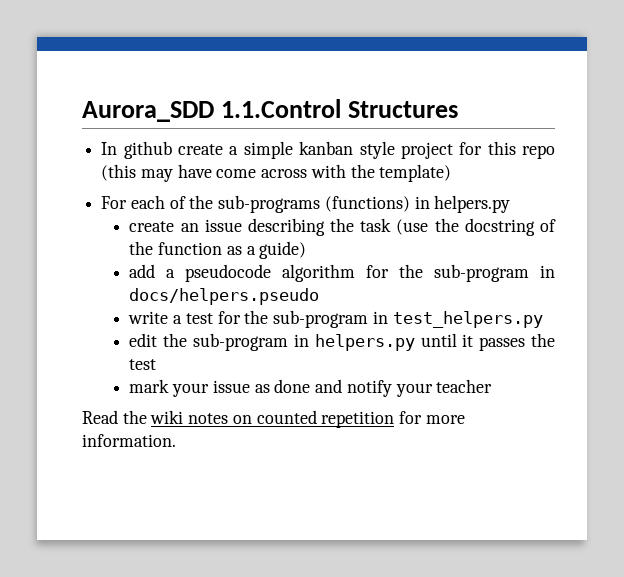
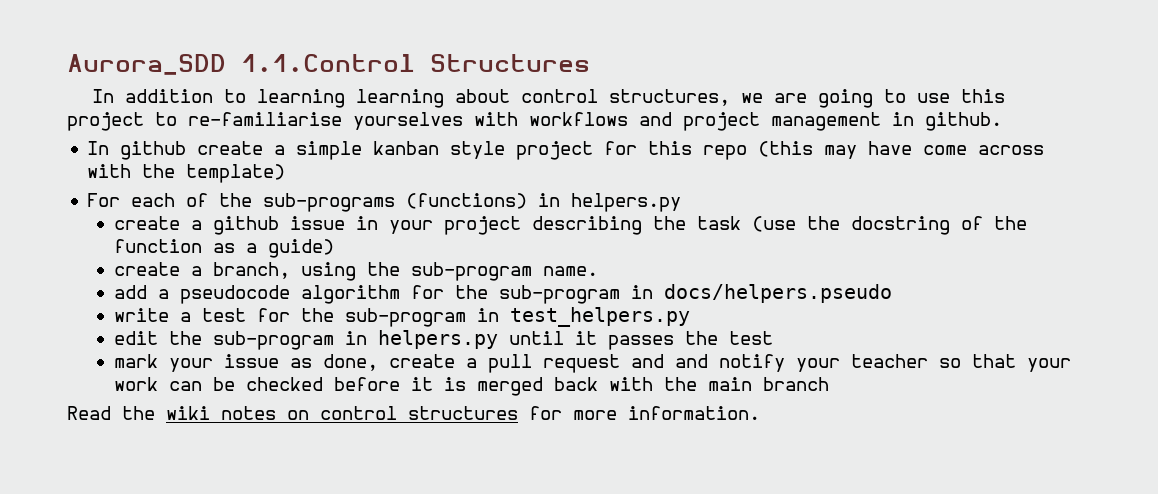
(458, 109) none -> [92,89,1006,108] [67,112,1002,131] // In addition to learning learning about control structures, we are going to use this project to re-familiarise yourselves with workflows and project management in github.
[180,219,242,232] an issue -> [190,216,521,235] a github issue in your project
(307, 250) none -> [113,262,598,281] // create a branch, using the sub-program name.
[274,379,493,397] done and notify your teacher -> [322,354,1071,373] [113,377,829,396] done, create a pull request and and notify your teacher so that your work can be checked before it is merged back with the main branch
[256,410,395,428] counted repetition -> [320,406,518,420] control structures

